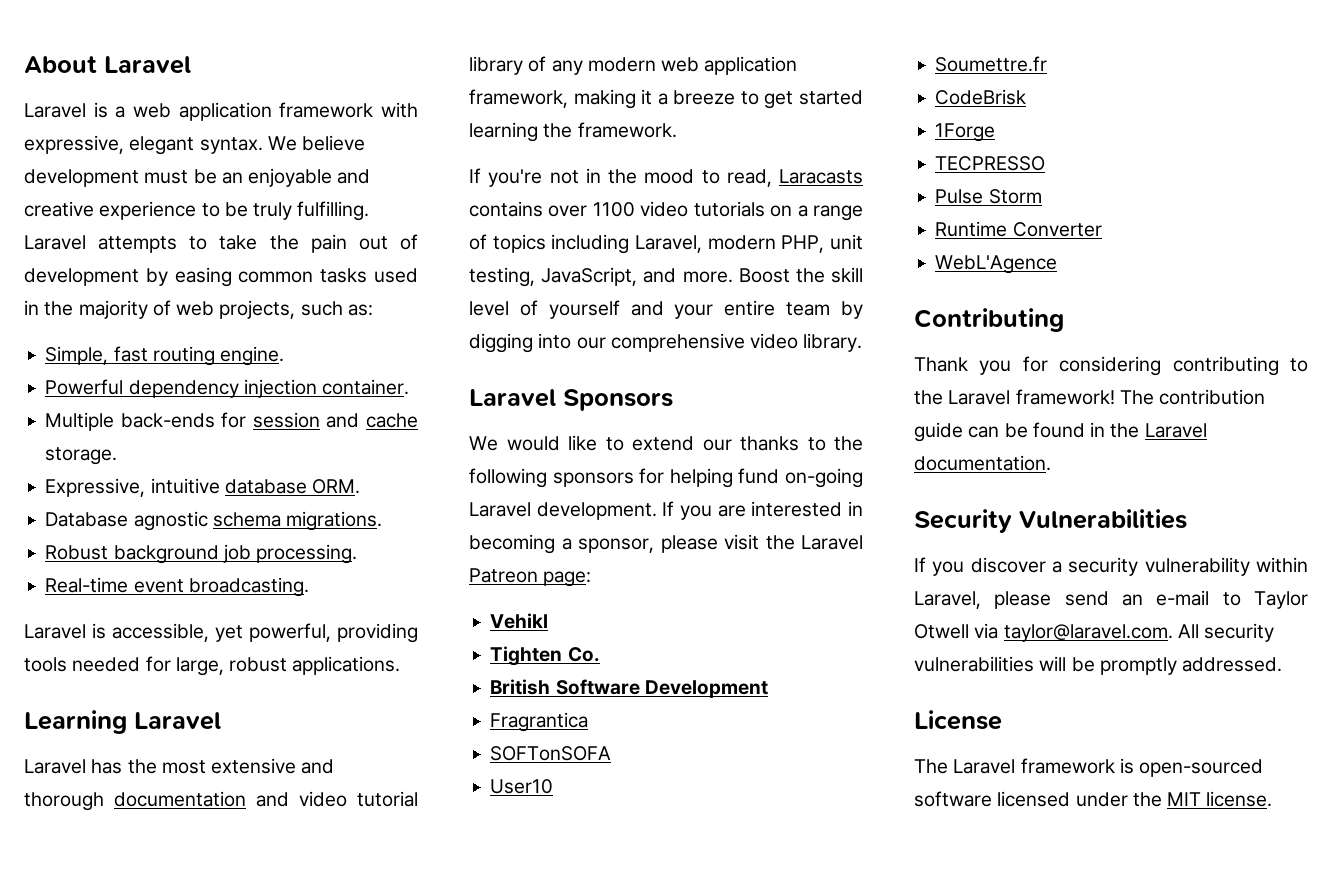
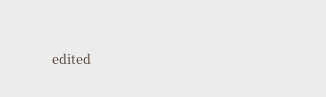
[24,56,191,74] [24,102,418,121] [24,135,366,155] [24,168,371,187] [24,201,370,221] [24,234,419,253] [24,267,419,287] [24,300,373,319] [45,346,285,366] [45,379,410,398] [45,412,418,431] [45,447,118,465] [45,478,361,497] [45,511,383,531] [45,544,358,564] [45,577,309,597] [24,623,418,643] [24,656,401,676] [24,710,221,734] [24,758,335,774] [24,791,418,811] [469,56,798,75] [469,89,863,109] [469,122,677,142] [469,168,863,187] [469,201,863,221] [469,234,863,254] [469,267,863,287] [469,300,863,319] [469,333,863,353] [469,389,673,411] [469,435,863,451] [469,468,863,488] [469,501,863,520] [469,534,863,554] [469,568,592,587] [490,613,549,629] [490,646,600,666] [490,679,768,698] [490,712,589,732] [490,746,612,761] [490,779,554,794] [935,56,1048,72] [935,89,1027,105] [935,123,996,142] [935,156,1046,171] [935,189,1042,204] [935,221,1102,237] [935,255,1058,274] [914,308,1064,332] [914,356,1308,376] [914,389,1266,405] [914,422,1207,442] [914,455,1051,471] [914,509,1187,533] [914,557,1308,576] [914,590,1308,609] [914,623,1275,642] [914,656,1283,675] [914,710,1002,730] [914,758,1264,777] [914,791,1273,807] About Laravel // Laravel is a web application framework with expressive, elegant syntax. We believe development must be an enjoyable and creative experience to be truly fulfilling. Laravel attempts to take the pain out of development by easing common tasks used in the majority of web projects, such as: // Simple, fast routing engine. // Powerful dependency injection container. // Multiple back-ends for session and cache storage. // Expressive, intuitive database ORM. // Database agnostic schema migrations. // Robust background job processing. // Real-time event broadcasting. // Laravel is accessible, yet powerful, providing tools needed for large, robust applications. // Learning Laravel // Laravel has the most extensive and thorough documentation and video tutorial library of any modern web application framework, making it a breeze to get started learning the framework. // If you're not in the mood to read, Laracasts contains over 1100 video tutorials on a range of topics including Laravel, modern PHP, unit testing, JavaScript, and more. Boost the skill level of yourself and your entire team by digging into our comprehensive video library. // Laravel Sponsors // We would like to extend our thanks to the following sponsors for helping fund on-going Laravel development. If you are interested in becoming a sponsor, please visit the Laravel Patreon page: // Vehikl // Tighten Co. // British Software Development // Fragrantica // SOFTonSOFA // User10 // Soumettre.fr // CodeBrisk // 1Forge // TECPRESSO // Pulse Storm // Runtime Converter // WebL'Agence // Contributing // Thank you for considering contributing to the Laravel framework! The contribution guide can be found in the Laravel documentation. // Security Vulnerabilities // If you discover a security vulnerability within Laravel, please send an e-mail to Taylor Otwell via taylor@laravel.com. All security vulnerabilities will be promptly addressed. // License // The Laravel framework is open-sourced software licensed under the MIT license. -> [52,53,91,64] edited

